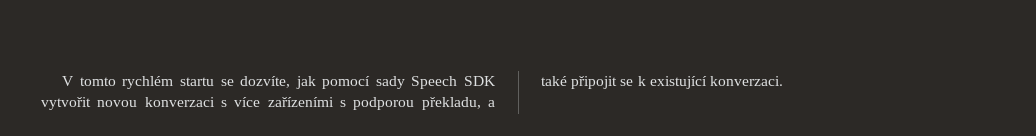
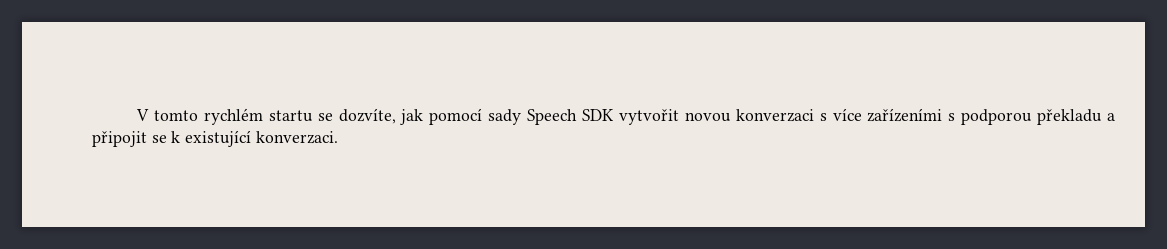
[421,97,495,110] [541,76,567,86] překladu, a také -> [1037,109,1116,125] překladu a

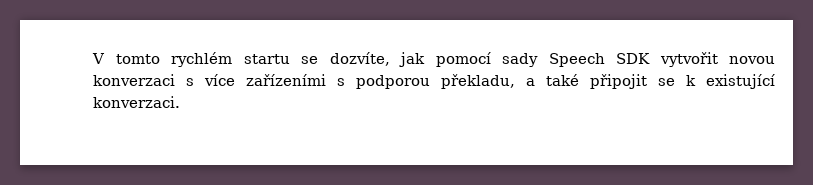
[1037,109,1116,125] překladu a -> [441,74,579,89] překladu, a také

